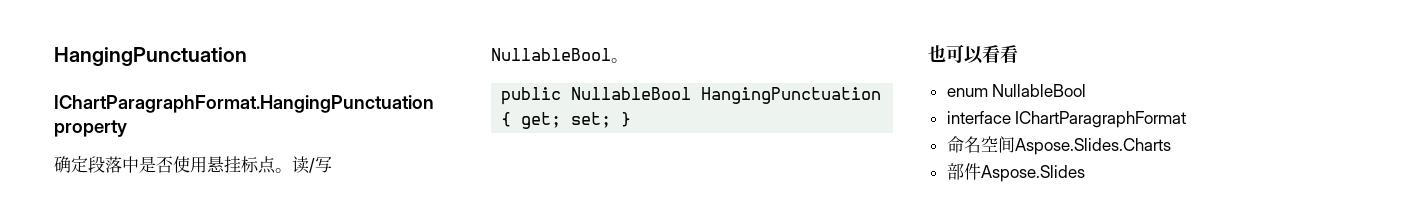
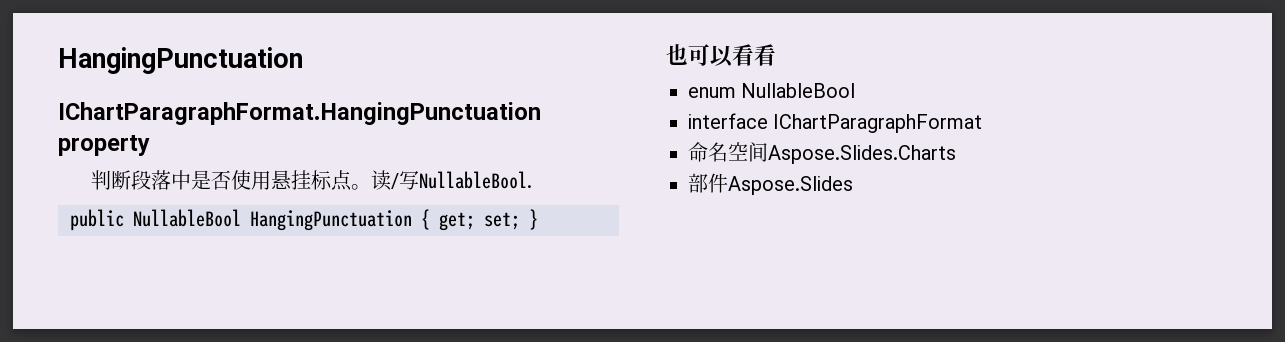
[54,156,88,173] 确定 -> [91,170,132,190] 判断
[491,48,628,63] NullableBool。 -> [419,171,533,189] NullableBool.

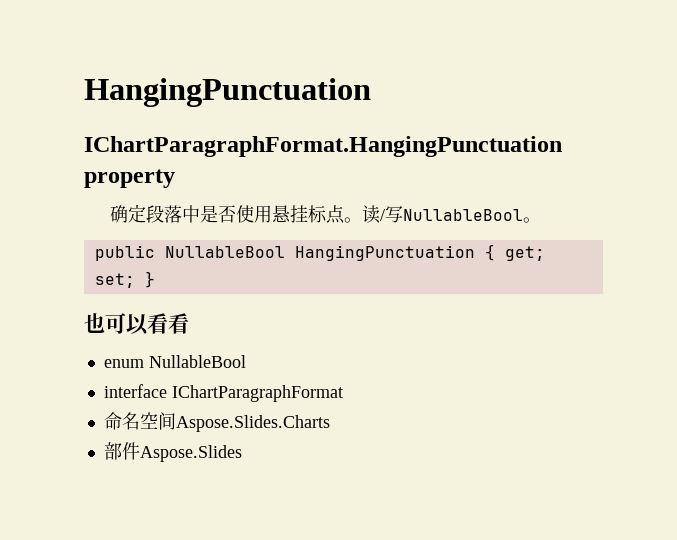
[91,170,132,190] 判断 -> [109,204,146,223] 确定
[419,171,533,189] NullableBool. -> [402,209,541,223] NullableBool。

